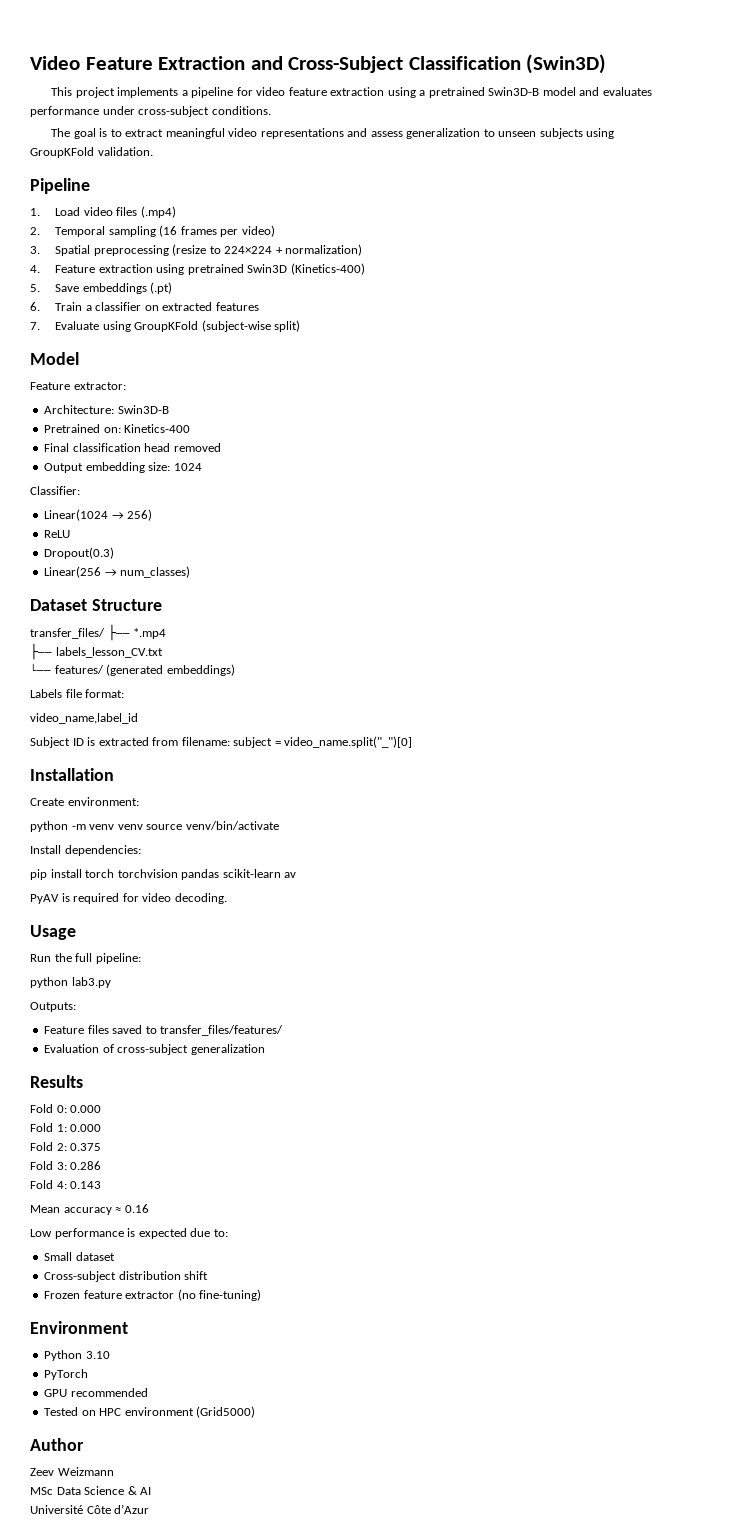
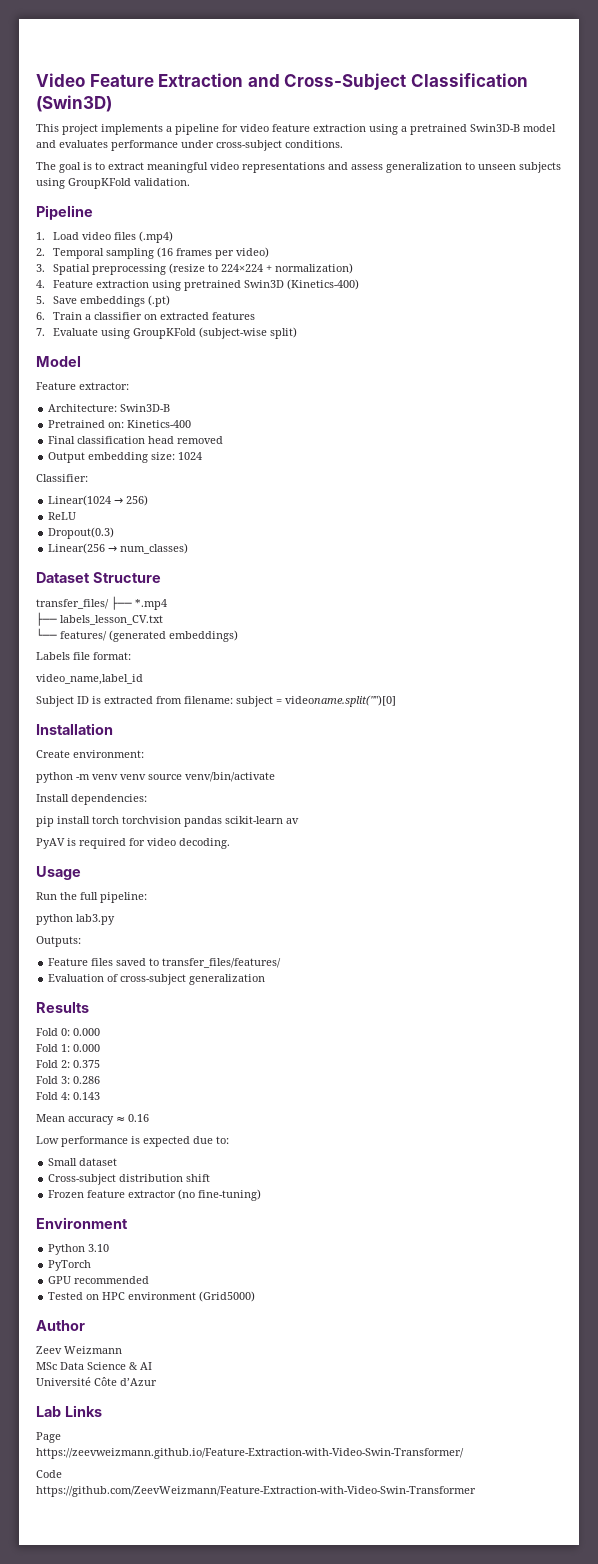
[284,736,413,748] video_name.split("_")[0] -> [285,695,396,707] videoname.split("")[0]
(150, 1509) none -> [36,1405,102,1417] [36,1432,61,1443] [36,1448,464,1459] [36,1470,62,1478] [36,1486,476,1497] // Lab Links // Page // https://zeevweizmann.github.io/Feature-Extraction-with-Video-Swin-Transformer/ // Code // https://github.com/ZeevWeizmann/Feature-Extraction-with-Video-Swin-Transformer

